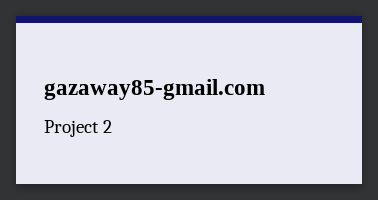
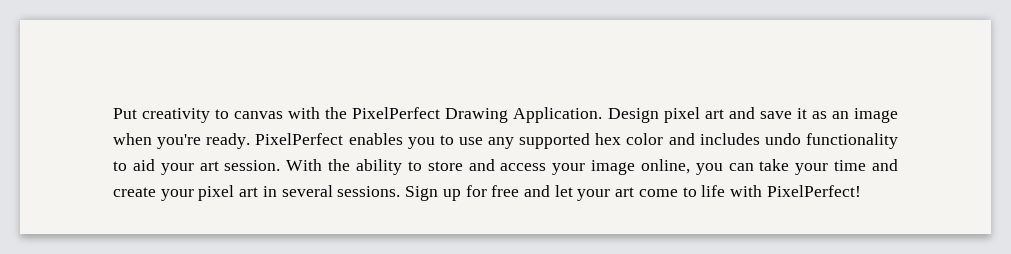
[44,79,265,100] [44,120,113,137] gazaway85-gmail.com // Project 2 -> [113,107,898,123] [113,133,898,149] [113,159,899,175] [113,185,861,201] Put creativity to canvas with the PixelPerfect Drawing Application. Design pixel art and save it as an image when you're ready. PixelPerfect enables you to use any supported hex color and includes undo functionality to aid your art session. With the ability to store and access your image online, you can take your time and create your pixel art in several sessions. Sign up for free and let your art come to life with PixelPerfect!

